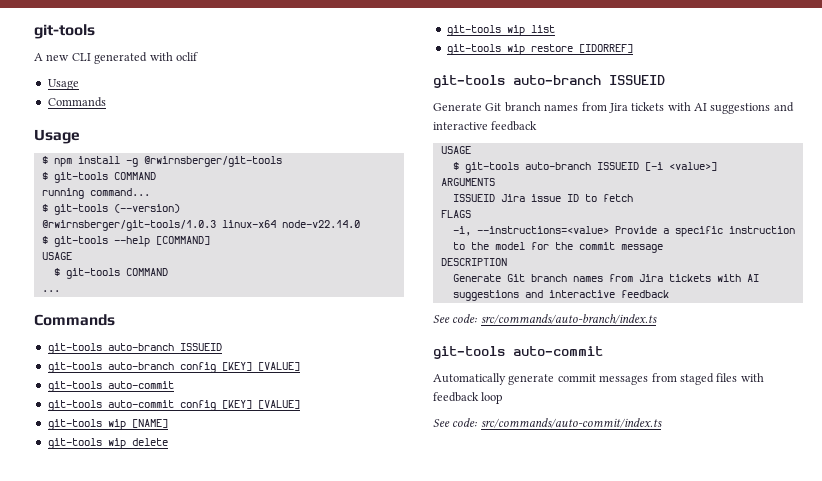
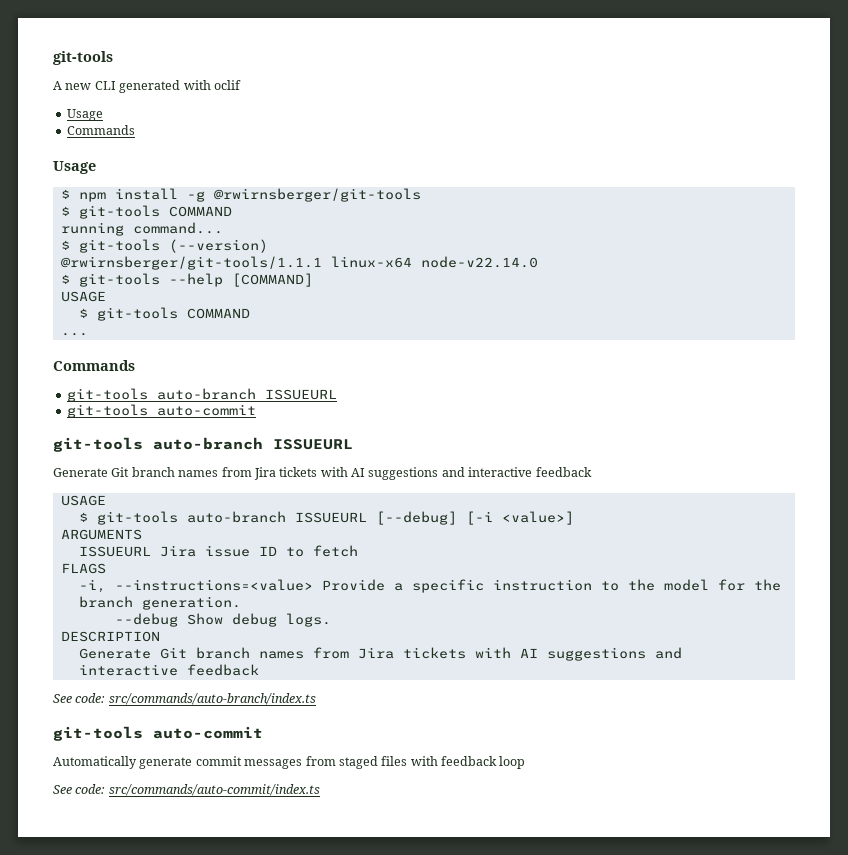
[41,220,216,231] @rwirnsberger/git-tools/1.0.3 -> [60,256,322,270] @rwirnsberger/git-tools/1.1.1
[179,343,222,351] [47,362,300,373] [47,381,174,392] [47,400,300,411] [47,419,168,430] [47,438,168,449] [446,25,555,36] [446,44,633,55] [433,75,665,88] ISSUEID // git-tools auto-branch config [KEY] [VALUE] // git-tools auto-commit // git-tools auto-commit config [KEY] [VALUE] // git-tools wip [NAME] // git-tools wip delete // git-tools wip list // git-tools wip restore [IDORREF] // git-tools auto-branch ISSUEID -> [264,389,337,400] [66,404,256,418] [53,437,353,452] ISSUEURL // git-tools auto-commit // git-tools auto-branch ISSUEURL
[596,162,639,170] ISSUEID -> [294,511,457,525] ISSUEURL [--debug]
[452,194,495,202] ISSUEID -> [78,546,151,557] ISSUEURL
[578,242,663,253] commit message -> [78,596,241,610] [114,613,331,627] branch generation. // --debug Show debug logs.

